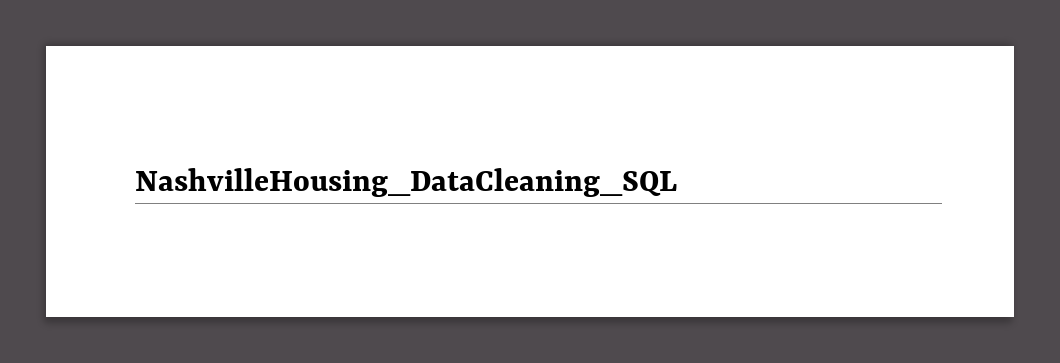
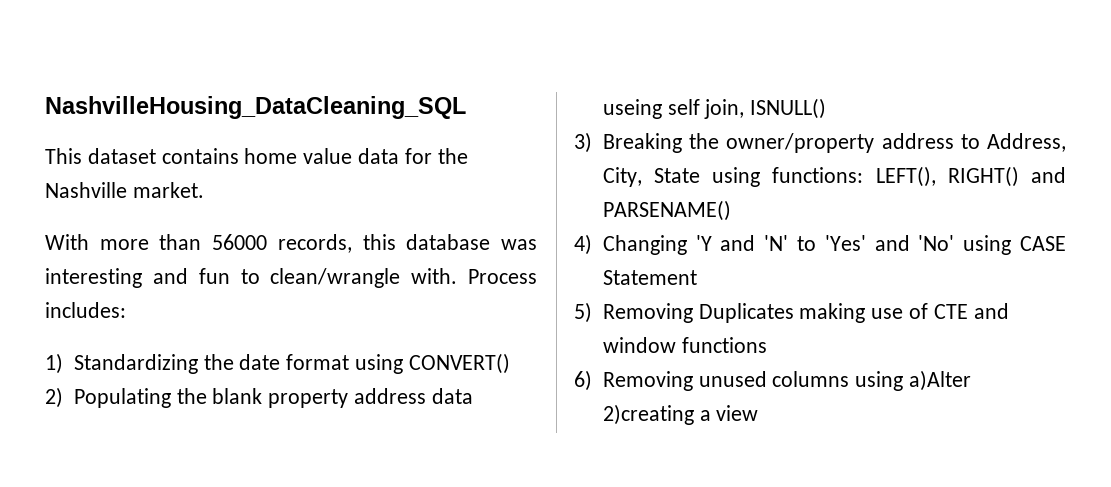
(677, 182) none -> [45,148,468,164] [45,182,204,198] [45,234,537,253] [45,268,537,288] [45,302,126,318] [45,353,510,374] [45,387,473,408] [602,98,827,119] [574,132,1066,153] [602,166,1066,187] [602,200,731,221] [574,234,1066,255] [602,270,697,285] [574,302,1009,323] [602,337,767,353] [574,370,971,391] [602,404,759,425] // This dataset contains home value data for the Nashville market. // With more than 56000 records, this database was interesting and fun to clean/wrangle with. Process includes: // 1) Standardizing the date format using CONVERT() // 2) Populating the blank property address data useing self join, ISNULL() // 3) Breaking the owner/property address to Address, City, State using functions: LEFT(), RIGHT() and PARSENAME() // 4) Changing 'Y and 'N' to 'Yes' and 'No' using CASE Statement // 5) Removing Duplicates making use of CTE and window functions // 6) Removing unused columns using a)Alter 2)creating a view

